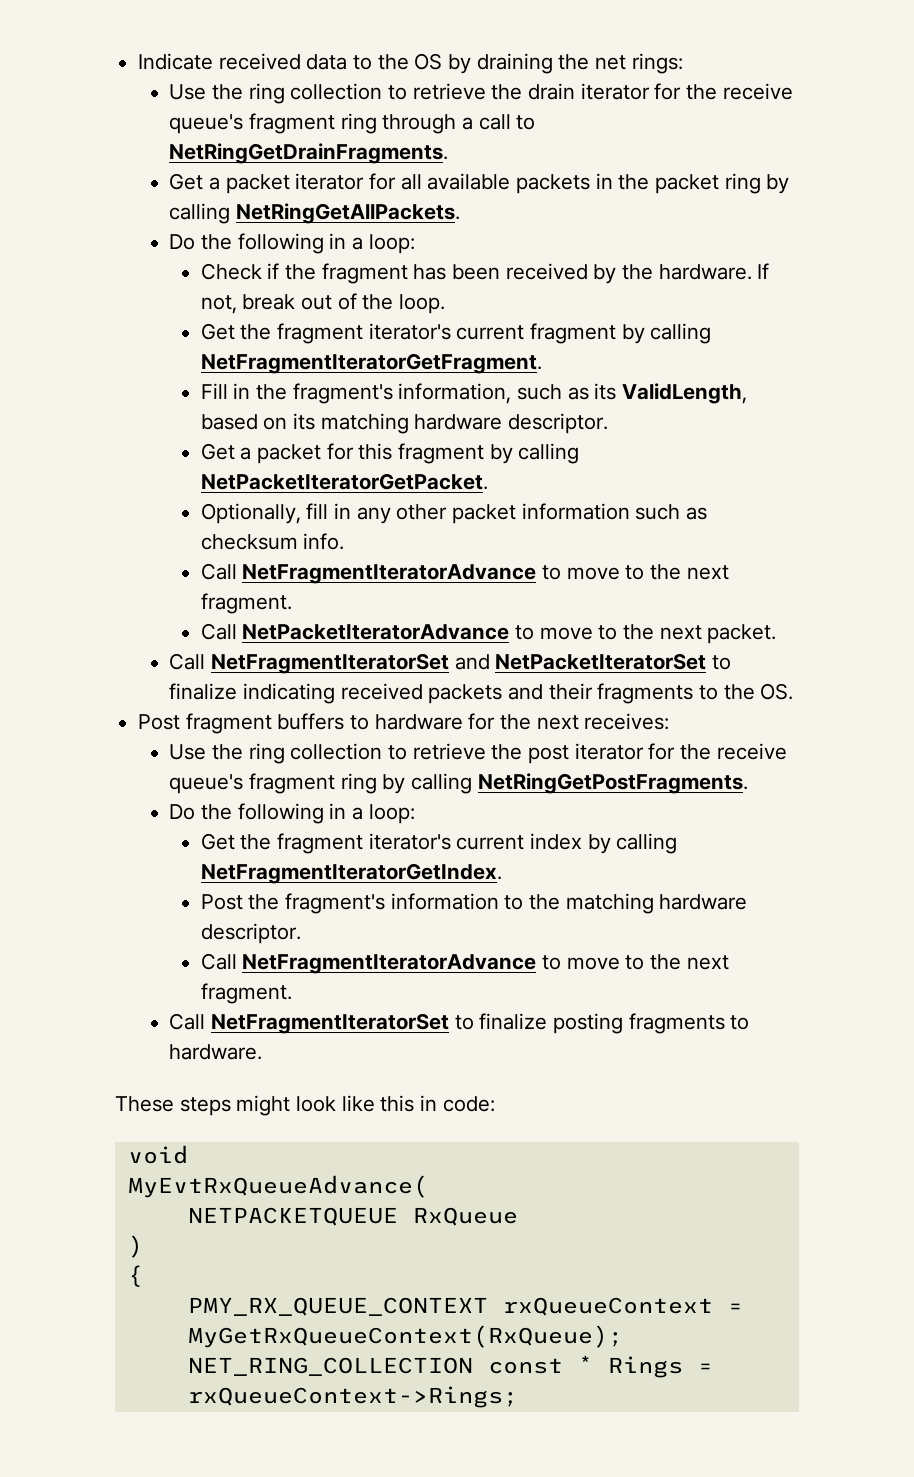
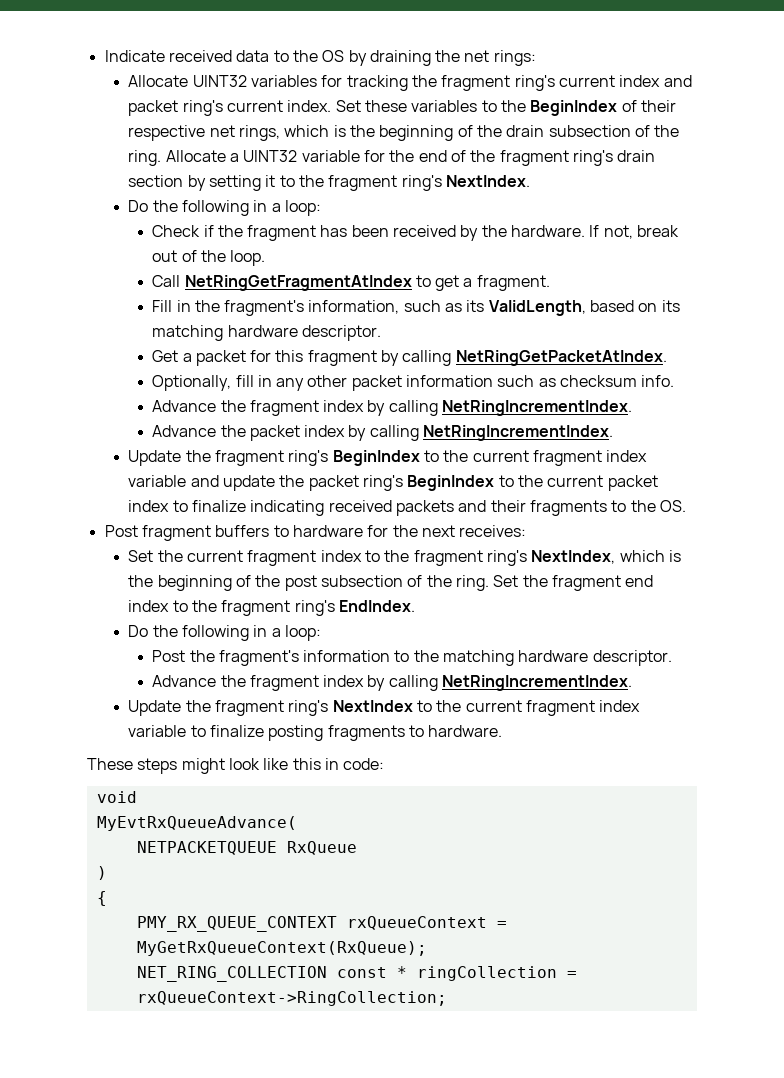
[169,83,793,104] [169,113,536,134] [169,143,449,164] [169,173,790,194] [169,203,461,224] Use the ring collection to retrieve the drain iterator for the receive queue's fragment ring through a call to NetRingGetDrainFragments. // Get a packet iterator for all available packets in the packet ring by calling NetRingGetAllPackets. -> [128,75,692,91] [128,100,676,116] [128,125,680,141] [128,150,656,166] [128,175,530,191] Allocate UINT32 variables for tracking the fragment ring's current index and packet ring's current index. Set these variables to the BeginIndex of their respective net rings, which is the beginning of the drain subsection of the ring. Allocate a UINT32 variable for the end of the fragment ring's drain section by setting it to the fragment ring's NextIndex.
[200,323,712,344] [200,353,542,374] Get the fragment iterator's current fragment by calling NetFragmentIteratorGetFragment. -> [152,275,550,291] Call NetRingGetFragmentAtIndex to get a fragment.
[200,473,488,490] NetPacketIteratorGetPacket. -> [455,350,667,366] NetRingGetPacketAtIndex.
[200,563,729,584] [200,593,292,614] [200,623,777,644] [169,653,707,674] Call NetFragmentIteratorAdvance to move to the next fragment. // Call NetPacketIteratorAdvance to move to the next packet. // Call NetFragmentIteratorSet and NetPacketIteratorSet -> [152,400,633,416] [152,425,614,441] [128,450,648,466] [128,475,658,491] [128,500,170,512] Advance the fragment index by calling NetRingIncrementIndex. // Advance the packet index by calling NetRingIncrementIndex. // Update the fragment ring's BeginIndex to the current fragment index variable and update the packet ring's BeginIndex to the current packet index
[169,743,787,764] [169,773,748,794] [169,803,415,824] [200,833,678,854] [200,863,502,884] Use the ring collection to retrieve the post iterator for the receive queue's fragment ring by calling NetRingGetPostFragments. // Do the following in a loop: // Get the fragment iterator's current index by calling NetFragmentIteratorGetIndex. -> [128,550,681,566] [128,575,654,591] [128,600,416,616] [128,625,322,641] Set the current fragment index to the fragment ring's NextIndex, which is the beginning of the post subsection of the ring. Set the fragment end index to the fragment ring's EndIndex. // Do the following in a loop:
[200,953,729,974] [200,983,292,1004] [169,1013,450,1034] Call NetFragmentIteratorAdvance to move to the next fragment. // Call NetFragmentIteratorSet -> [152,675,633,691] [128,700,641,716] [128,725,187,737] Advance the fragment index by calling NetRingIncrementIndex. // Update the fragment ring's NextIndex to the current fragment index variable
[607,1356,713,1378] [187,1386,518,1408] Rings = rxQueueContext->Rings; -> [416,966,577,981] [136,991,447,1006] ringCollection = rxQueueContext->RingCollection;

